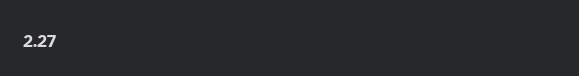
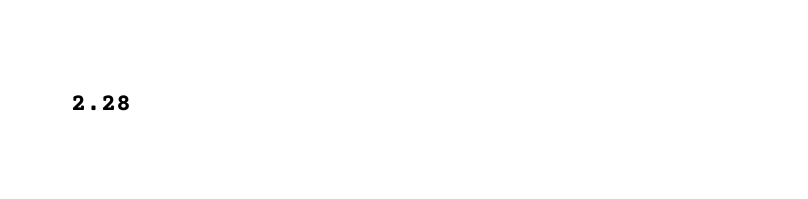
[23,35,56,47] 2.27 -> [71,95,131,111] 2.28

